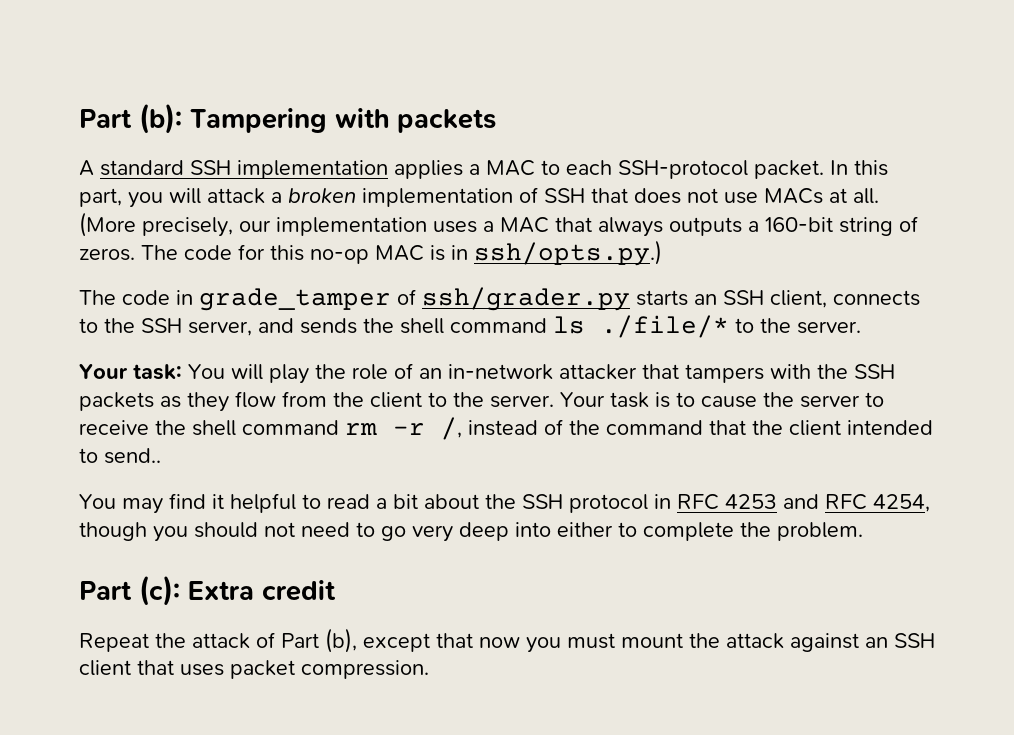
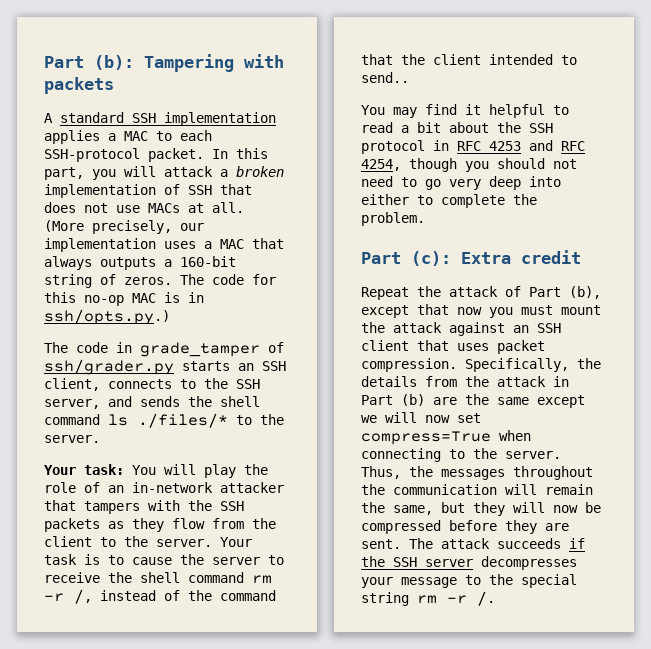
[601,315,729,338] ./file/* -> [138,413,228,428] ./files/*
(429, 669) none -> [465,358,601,372] [361,376,569,387] [361,394,585,408] [361,412,481,423] [361,430,531,445] [361,448,561,462] [361,466,593,480] [361,484,593,495] [361,502,601,516] [361,520,569,534] [361,538,585,549] [361,556,577,570] [361,574,577,588] [361,591,495,606] Specifically, the details from the attack in Part (b) are the same except we will now set compress=True when connecting to the server. Thus, the messages throughout the communication will remain the same, but they will now be compressed before they are sent. The attack succeeds if the SSH server decompresses your message to the special string rm -r /.

